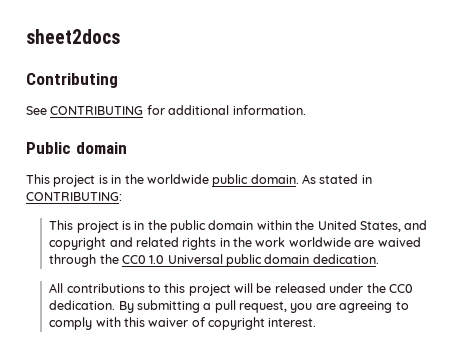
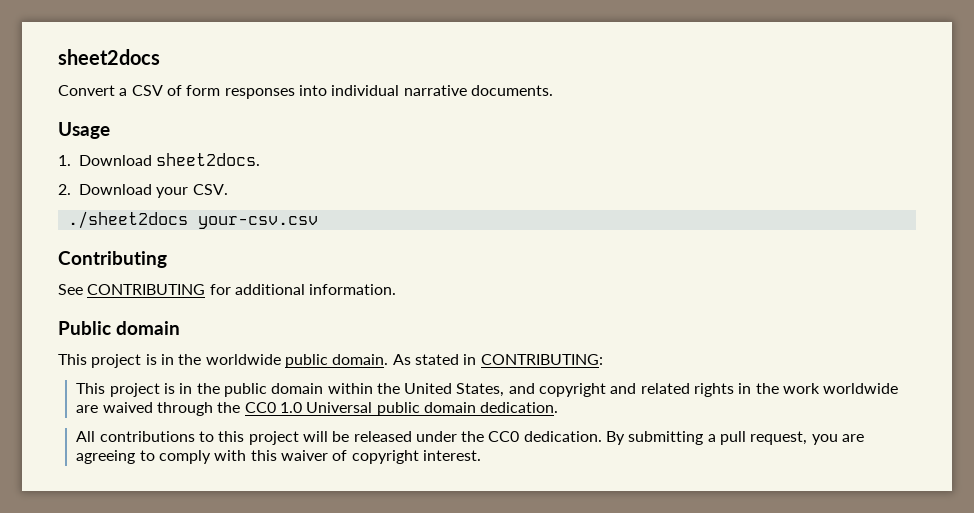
(120, 36) none -> [58,85,553,99] [58,122,110,139] [58,153,261,166] [58,184,228,198] [67,211,318,229] // Convert a CSV of form responses into individual narrative documents. // Usage // 1. Download sheet2docs. // 2. Download your CSV. // ./sheet2docs your-csv.csv

